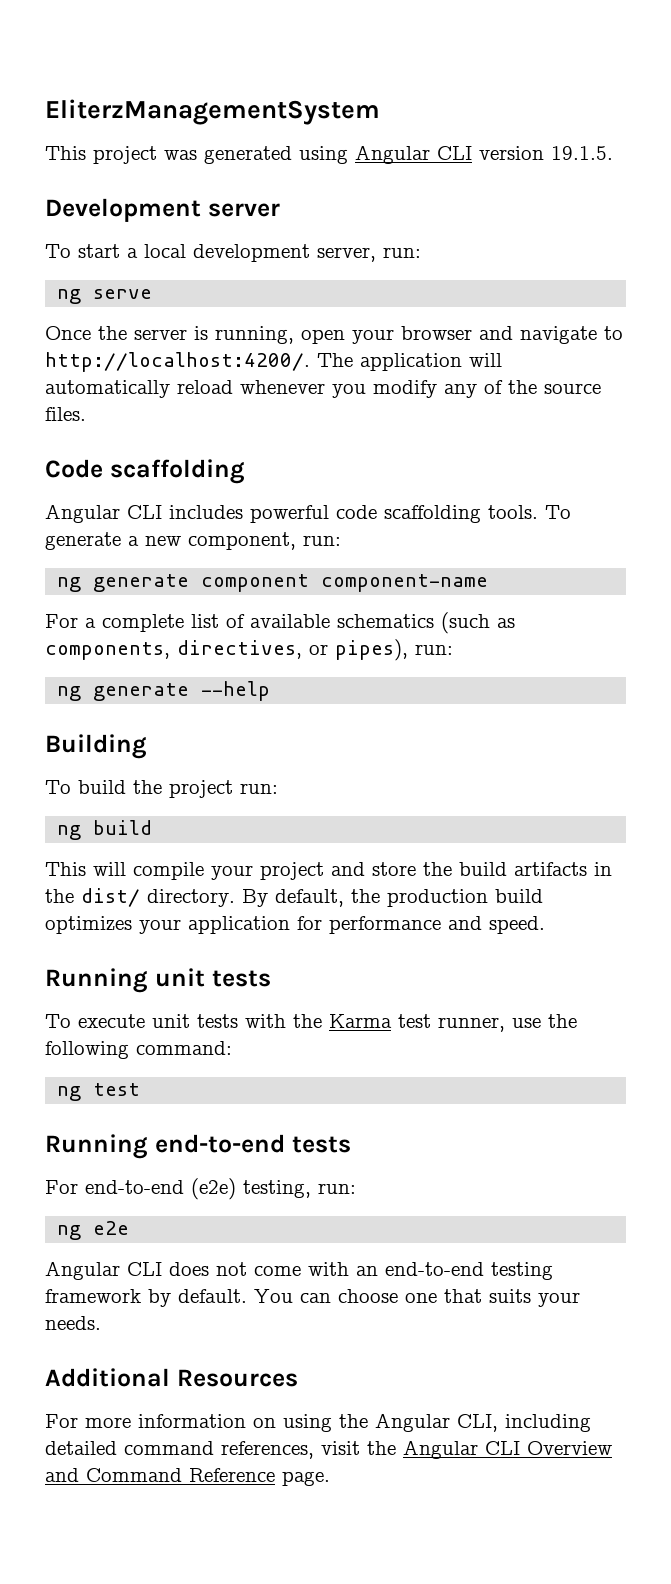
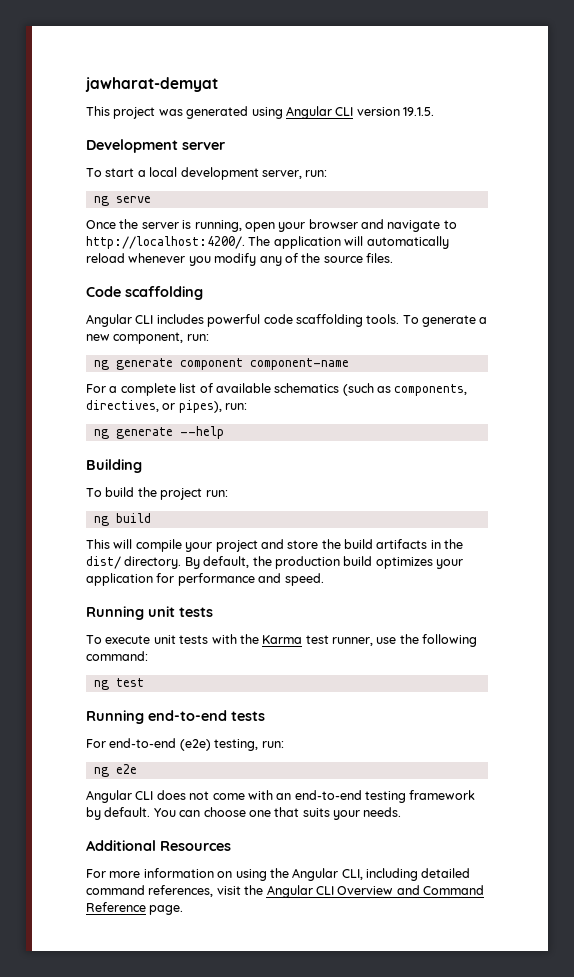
[45,99,380,125] EliterzManagementSystem -> [85,77,218,92] jawharat-demyat

